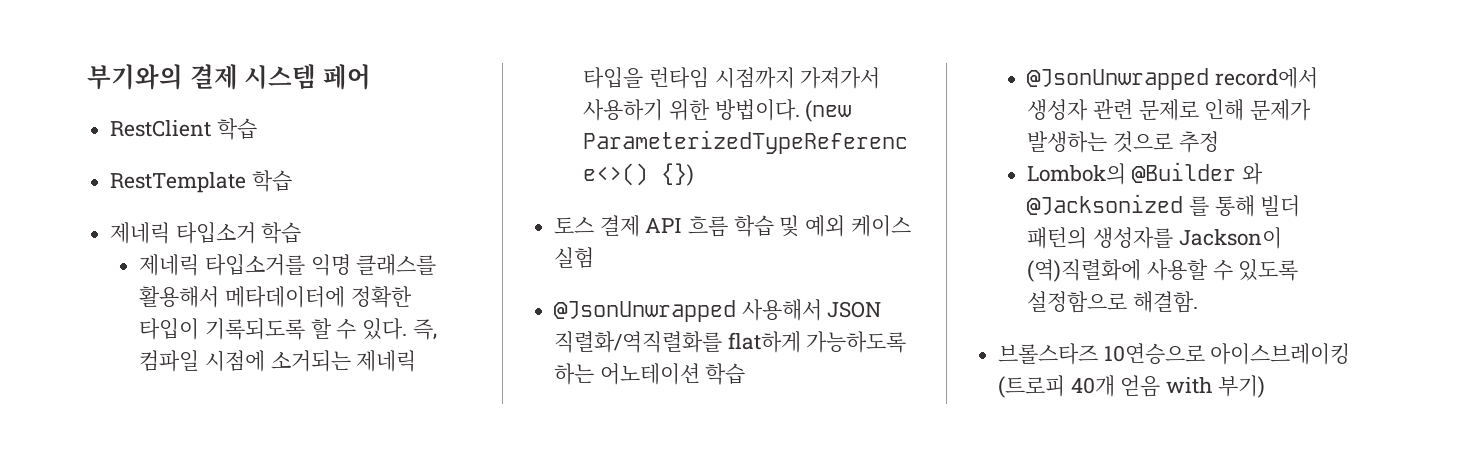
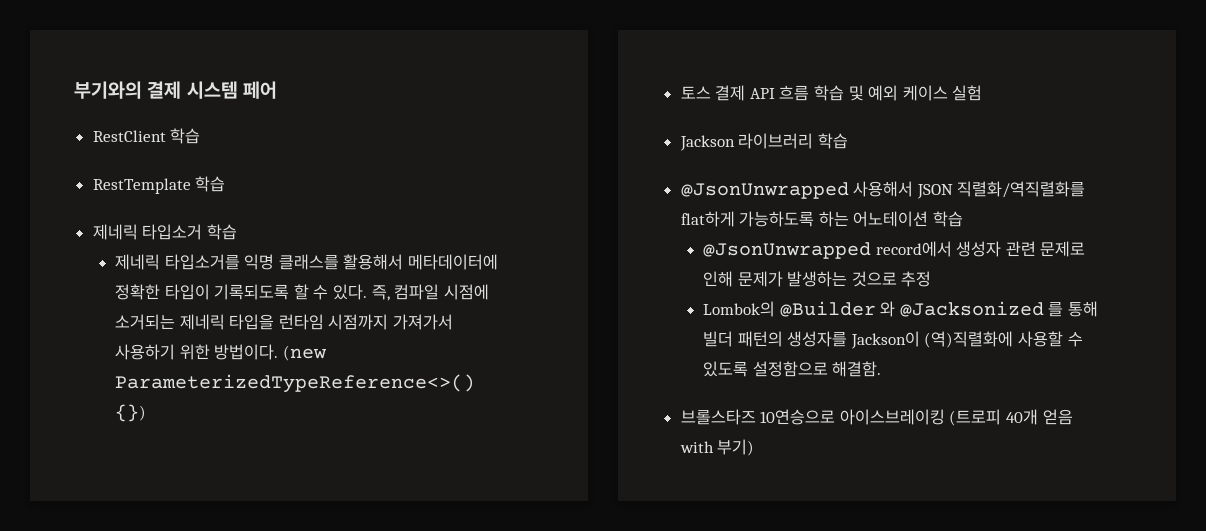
(595, 257) none -> [679,133,848,151] // Jackson 라이브러리 학습

